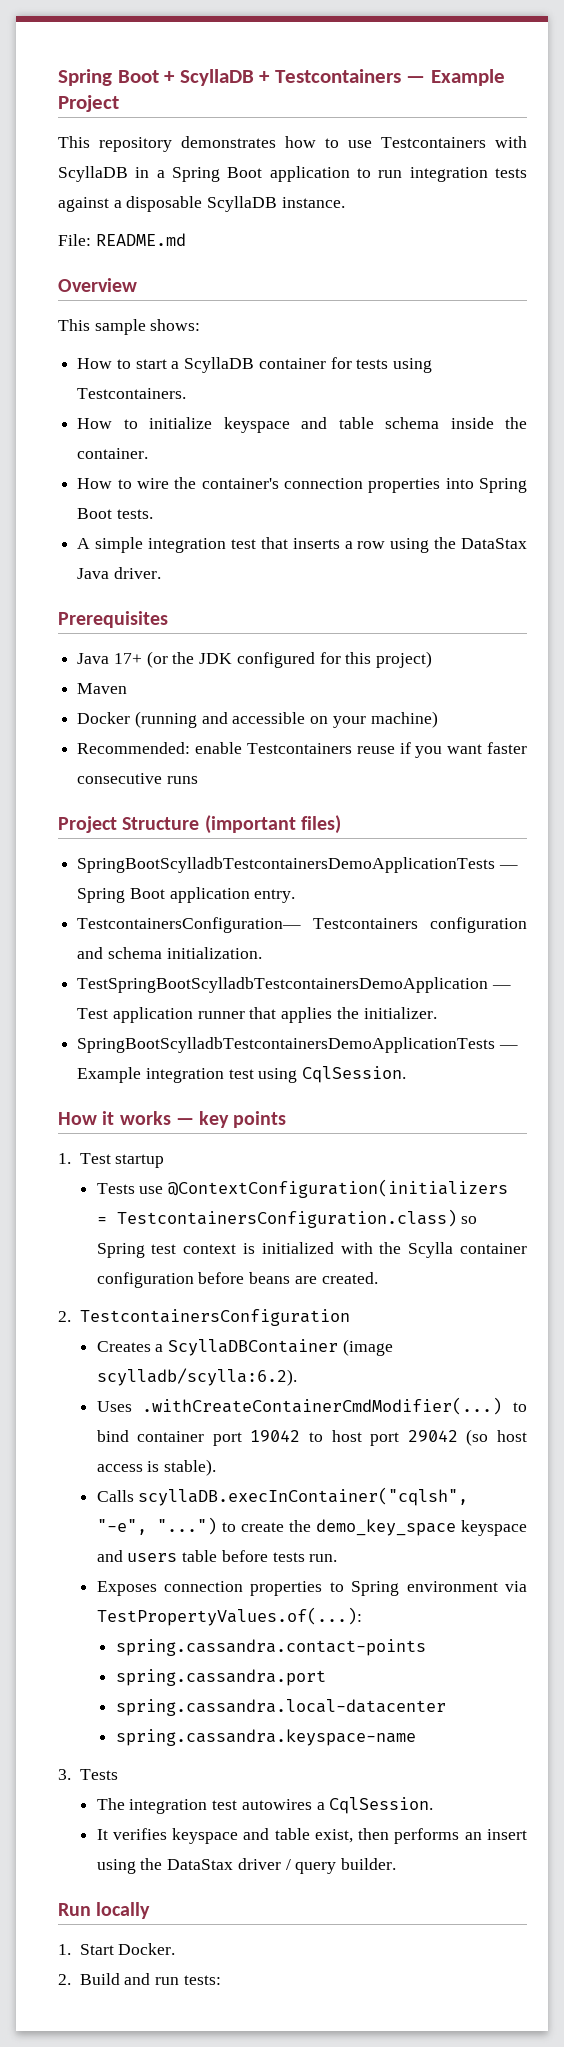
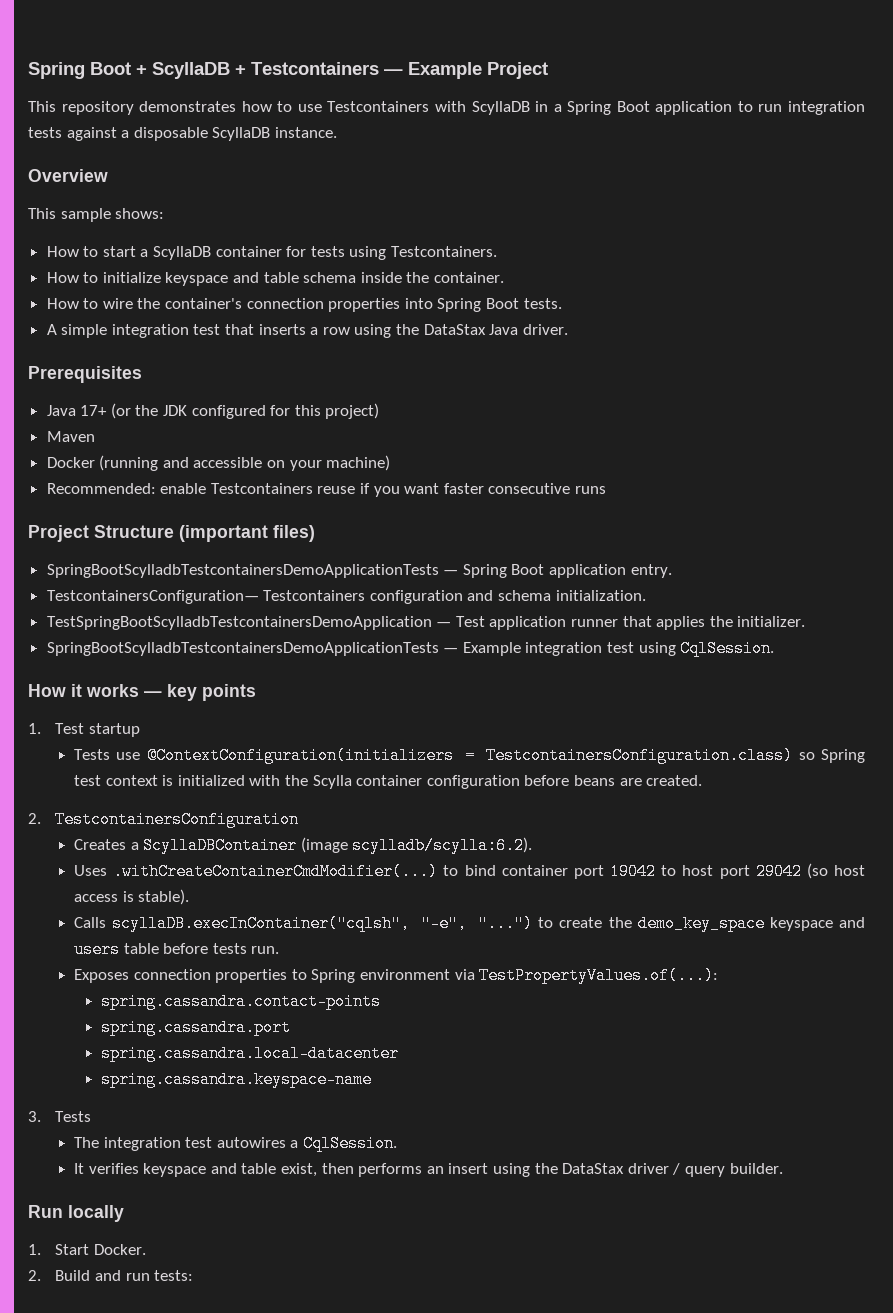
[58,233,186,246] // File: README.md -> (337, 132) none

